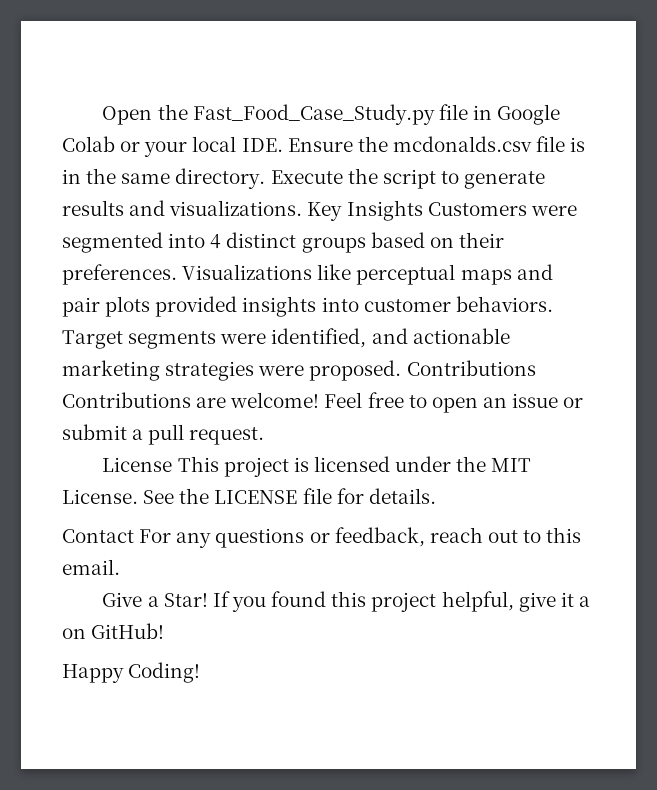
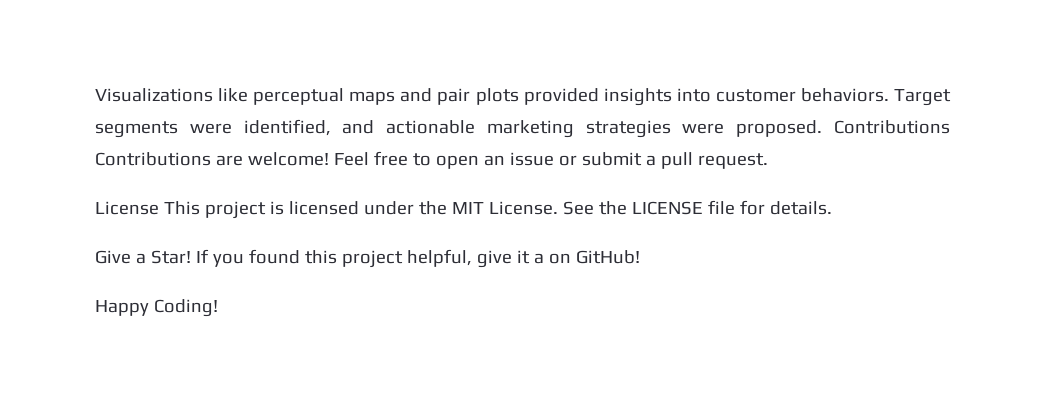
[102,104,561,125] [62,136,586,157] [62,168,546,189] [62,200,577,221] [62,232,504,253] [62,264,177,285] Open the Fast_Food_Case_Study.py file in Google Colab or your local IDE. Ensure the mcdonalds.csv file is in the same directory. Execute the script to generate results and visualizations. Key Insights Customers were segmented into 4 distinct groups based on their preferences. -> (95, 95) none
[62,527,582,548] [62,559,120,575] // Contact For any questions or feedback, reach out to this email. -> (832, 208) none

